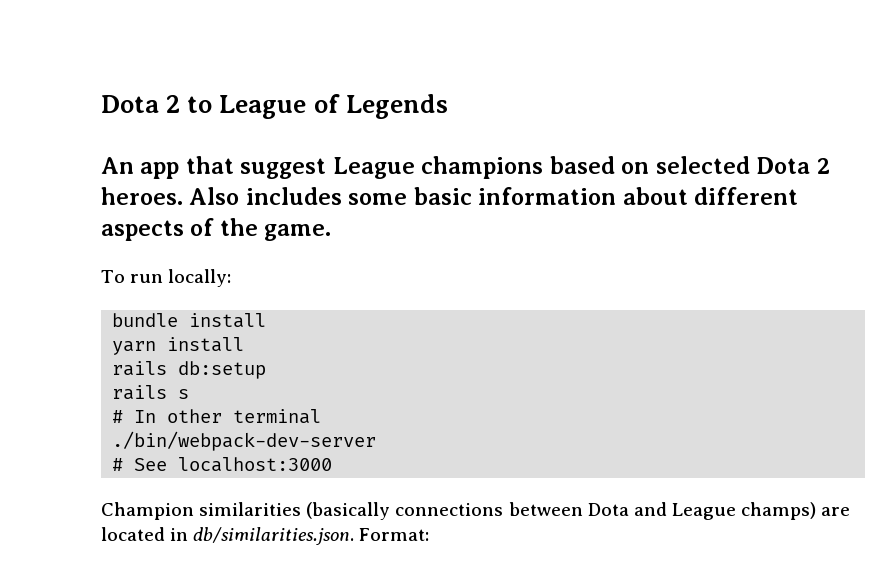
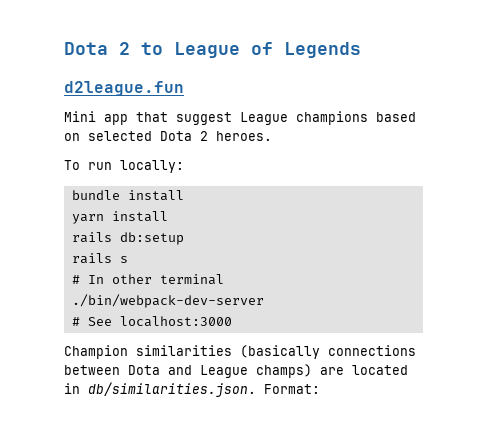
[101,157,134,174] An -> [64,81,184,96] [64,111,96,122] d2league.fun // Mini
[189,187,799,205] [101,218,332,241] Also includes some basic information about different aspects of the game. -> (272, 136) none

